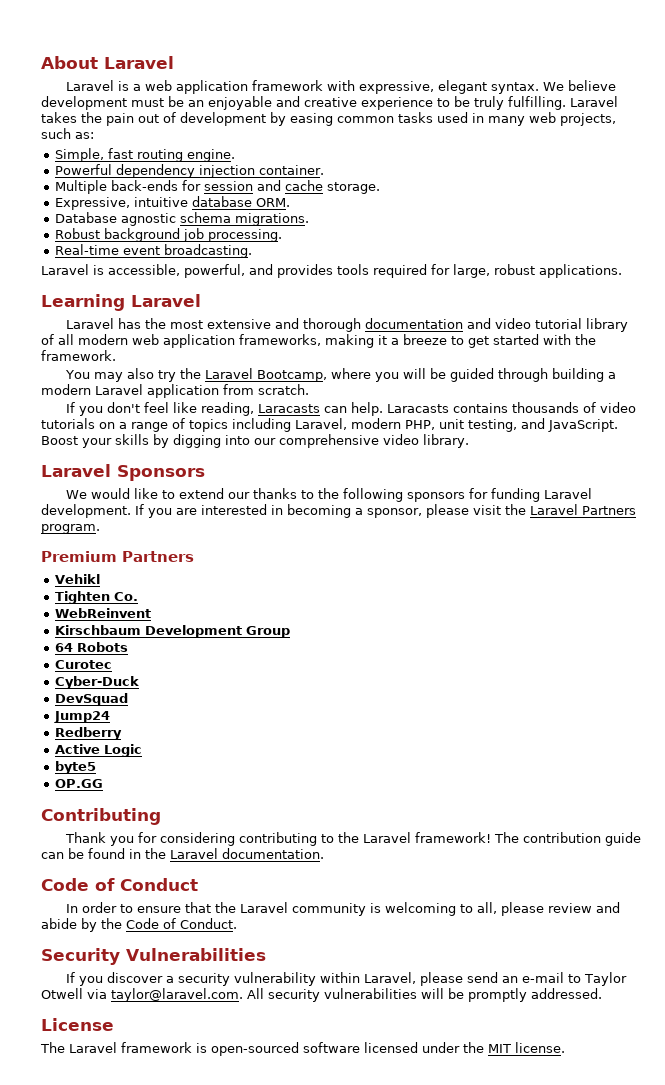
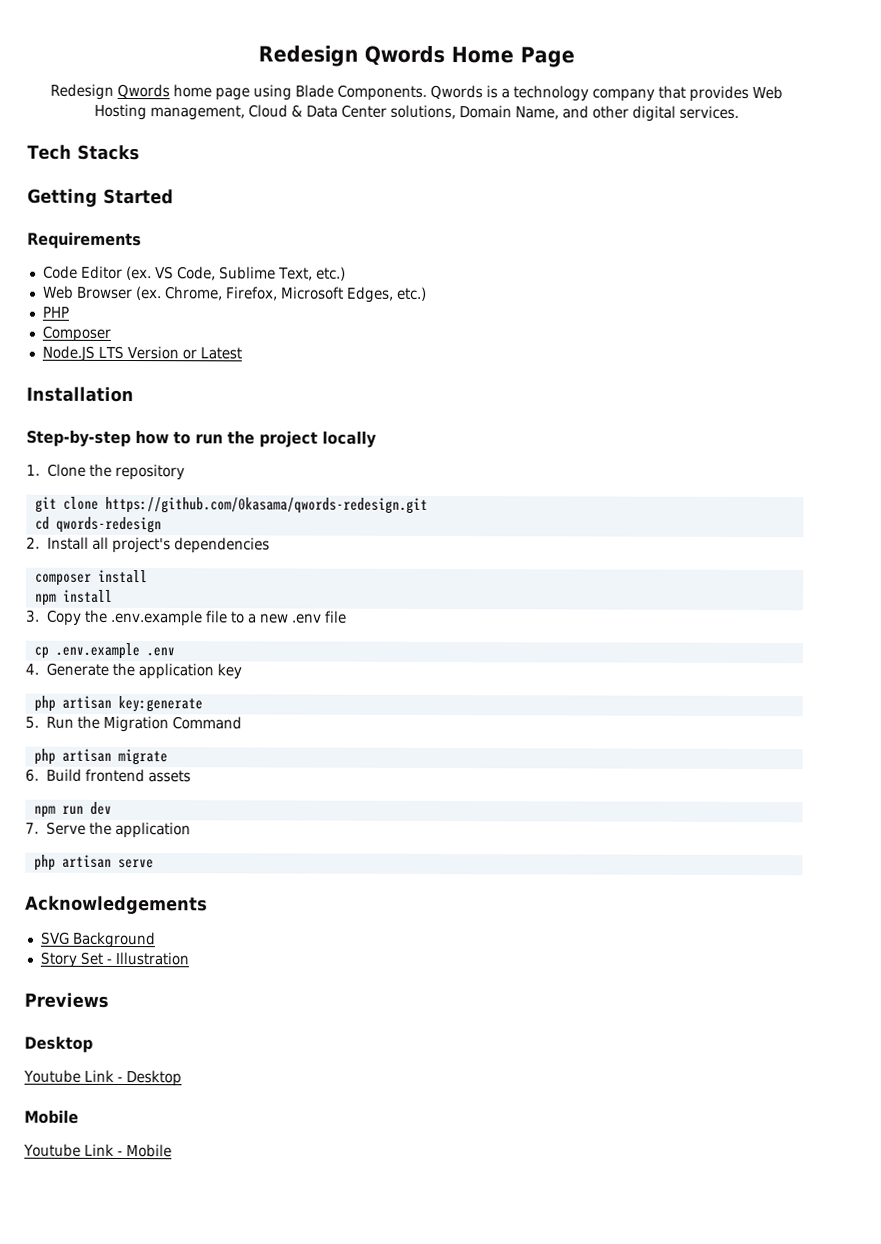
[41,56,174,69] [65,80,616,94] [41,96,618,110] [41,112,616,126] [41,128,94,139] [54,148,235,162] [54,164,324,178] [54,180,380,194] [54,196,290,210] [54,212,309,226] [54,228,282,242] [54,244,252,258] [41,264,622,278] [41,294,201,311] [65,318,628,332] [41,334,596,348] [41,350,116,361] [64,368,616,382] [41,384,309,398] [65,402,636,416] [41,418,618,432] [41,434,469,448] [41,464,205,481] [65,488,592,502] [41,504,636,518] [41,524,100,534] [41,551,194,562] [54,574,100,584] [54,591,138,604] [54,608,151,618] [54,625,290,638] [54,642,128,652] [54,660,112,669] [54,676,139,689] [54,693,128,706] [53,711,110,723] [54,727,122,740] [54,744,142,757] [54,761,96,774] [54,779,103,788] [41,808,161,825] [64,832,641,846] [41,848,324,859] [41,878,198,891] [65,902,620,916] [41,918,237,932] [41,948,266,965] [65,972,627,986] [41,988,602,1002] [41,1018,114,1031] [40,1042,565,1056] About Laravel // Laravel is a web application framework with expressive, elegant syntax. We believe development must be an enjoyable and creative experience to be truly fulfilling. Laravel takes the pain out of development by easing common tasks used in many web projects, such as: // Simple, fast routing engine. // Powerful dependency injection container. // Multiple back-ends for session and cache storage. // Expressive, intuitive database ORM. // Database agnostic schema migrations. // Robust background job processing. // Real-time event broadcasting. // Laravel is accessible, powerful, and provides tools required for large, robust applications. // Learning Laravel // Laravel has the most extensive and thorough documentation and video tutorial library of all modern web application frameworks, making it a breeze to get started with the framework. // You may also try the Laravel Bootcamp, where you will be guided through building a modern Laravel application from scratch. // If you don't feel like reading, Laracasts can help. Laracasts contains thousands of video tutorials on a range of topics including Laravel, modern PHP, unit testing, and JavaScript. Boost your skills by digging into our comprehensive video library. // Laravel Sponsors // We would like to extend our thanks to the following sponsors for funding Laravel development. If you are interested in becoming a sponsor, please visit the Laravel Partners program. // Premium Partners // Vehikl // Tighten Co. // WebReinvent // Kirschbaum Development Group // 64 Robots // Curotec // Cyber-Duck // DevSquad // Jump24 // Redberry // Active Logic // byte5 // OP.GG // Contributing // Thank you for considering contributing to the Laravel framework! The contribution guide can be found in the Laravel documentation. // Code of Conduct // In order to ensure that the Laravel community is welcoming to all, please review and abide by the Code of Conduct. // Security Vulnerabilities // If you discover a security vulnerability within Laravel, please send an e-mail to Taylor Otwell via taylor@laravel.com. All security vulnerabilities will be promptly addressed. // License // The Laravel framework is open-sourced software licensed under the MIT license. -> [257,45,575,68] [49,83,783,102] [93,103,739,122] [27,144,140,161] [27,188,174,207] [27,231,142,250] [42,265,346,281] [42,285,427,303] [41,306,69,318] [41,325,111,342] [41,345,242,361] [26,386,134,403] [26,429,377,448] [26,463,185,481] [34,496,428,514] [34,516,162,534] [26,536,270,554] [34,569,148,586] [34,589,113,606] [25,609,347,627] [33,642,175,660] [25,662,242,680] [33,695,203,713] [25,715,242,733] [33,748,168,766] [25,768,191,783] [33,801,112,818] [25,821,191,839] [33,854,154,871] [25,895,208,915] [39,931,156,949] [39,951,189,968] [24,992,109,1008] [24,1035,93,1053] [23,1069,182,1087] [24,1109,79,1124] [23,1143,172,1158] Redesign Qwords Home Page // Redesign Qwords home page using Blade Components. Qwords is a technology company that provides Web Hosting management, Cloud & Data Center solutions, Domain Name, and other digital services. // Tech Stacks // Getting Started // Requirements // Code Editor (ex. VS Code, Sublime Text, etc.) // Web Browser (ex. Chrome, Firefox, Microsoft Edges, etc.) // PHP // Composer // Node.JS LTS Version or Latest // Installation // Step-by-step how to run the project locally // 1. Clone the repository // git clone https://github.com/0kasama/qwords-redesign.git // cd qwords-redesign // 2. Install all project's dependencies // composer install // npm install // 3. Copy the .env.example file to a new .env file // cp .env.example .env // 4. Generate the application key // php artisan key:generate // 5. Run the Migration Command // php artisan migrate // 6. Build frontend assets // npm run dev // 7. Serve the application // php artisan serve // Acknowledgements // SVG Background // Story Set - Illustration // Previews // Desktop // Youtube Link - Desktop // Mobile // Youtube Link - Mobile

